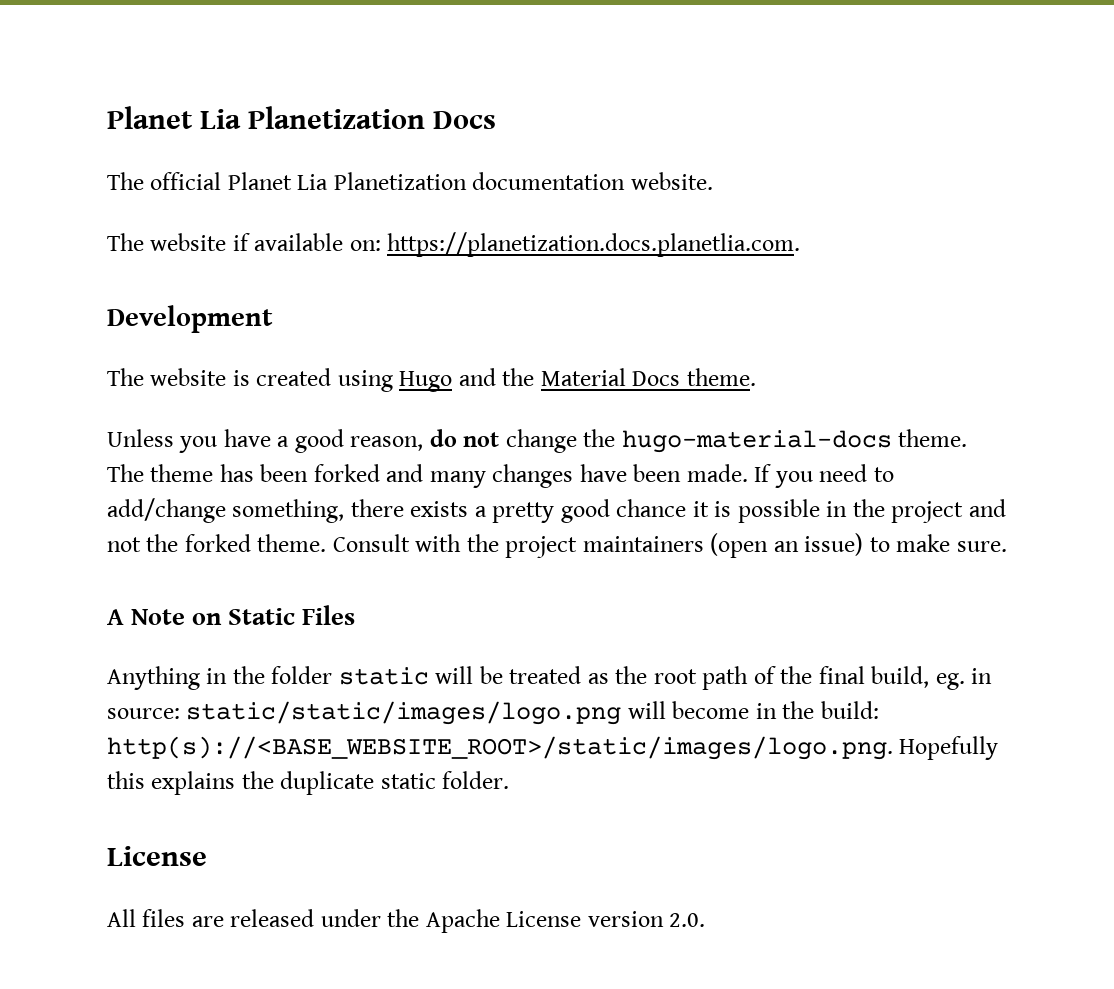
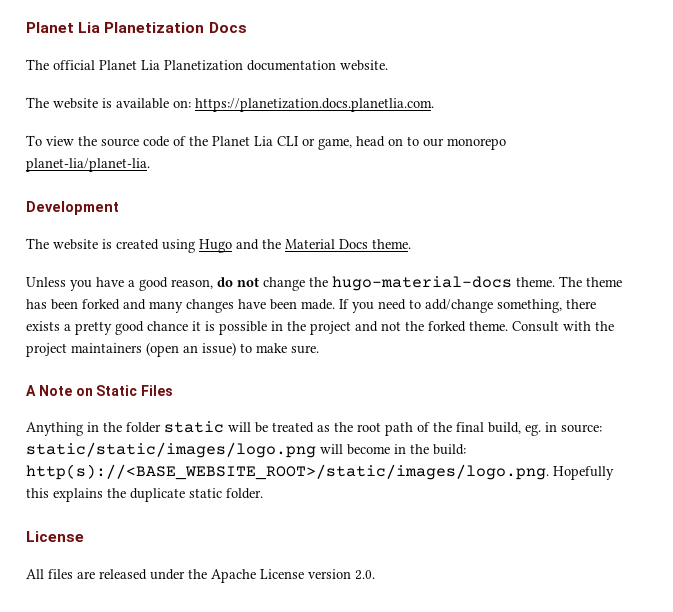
[232,233,250,251] if -> [102,98,112,108] is
(801, 244) none -> [26,135,506,150] [26,158,150,172] // To view the source code of the Planet Lia CLI or game, head on to our monorepo planet-lia/planet-lia.

